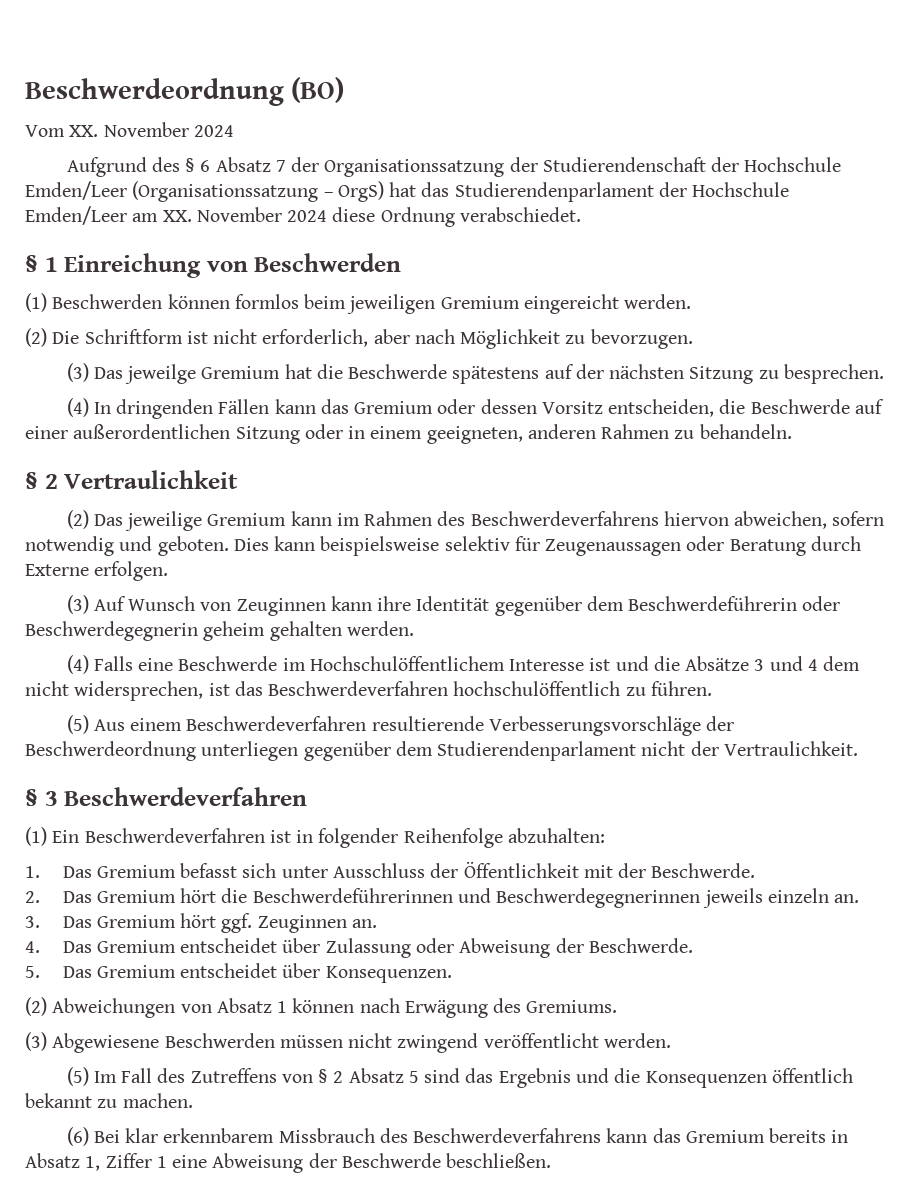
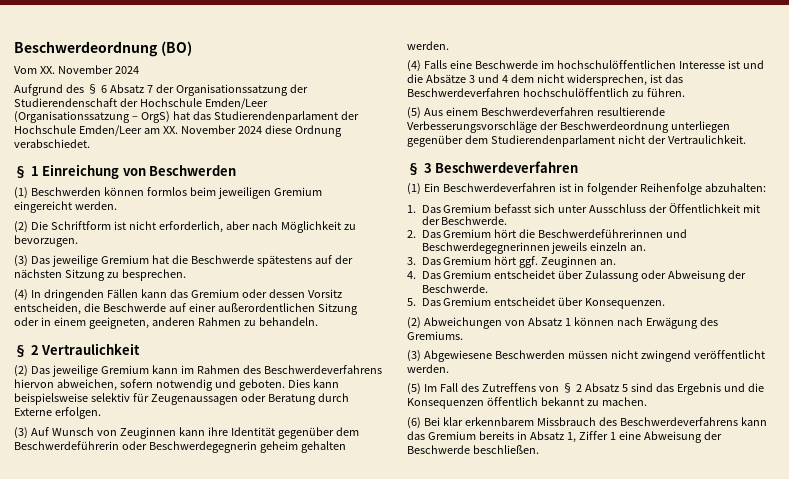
[125,364,197,384] jeweilge -> [51,255,98,267] jeweilige
[309,656,505,671] Hochschulöffentlichem -> [556,60,676,69] hochschulöffentlichen

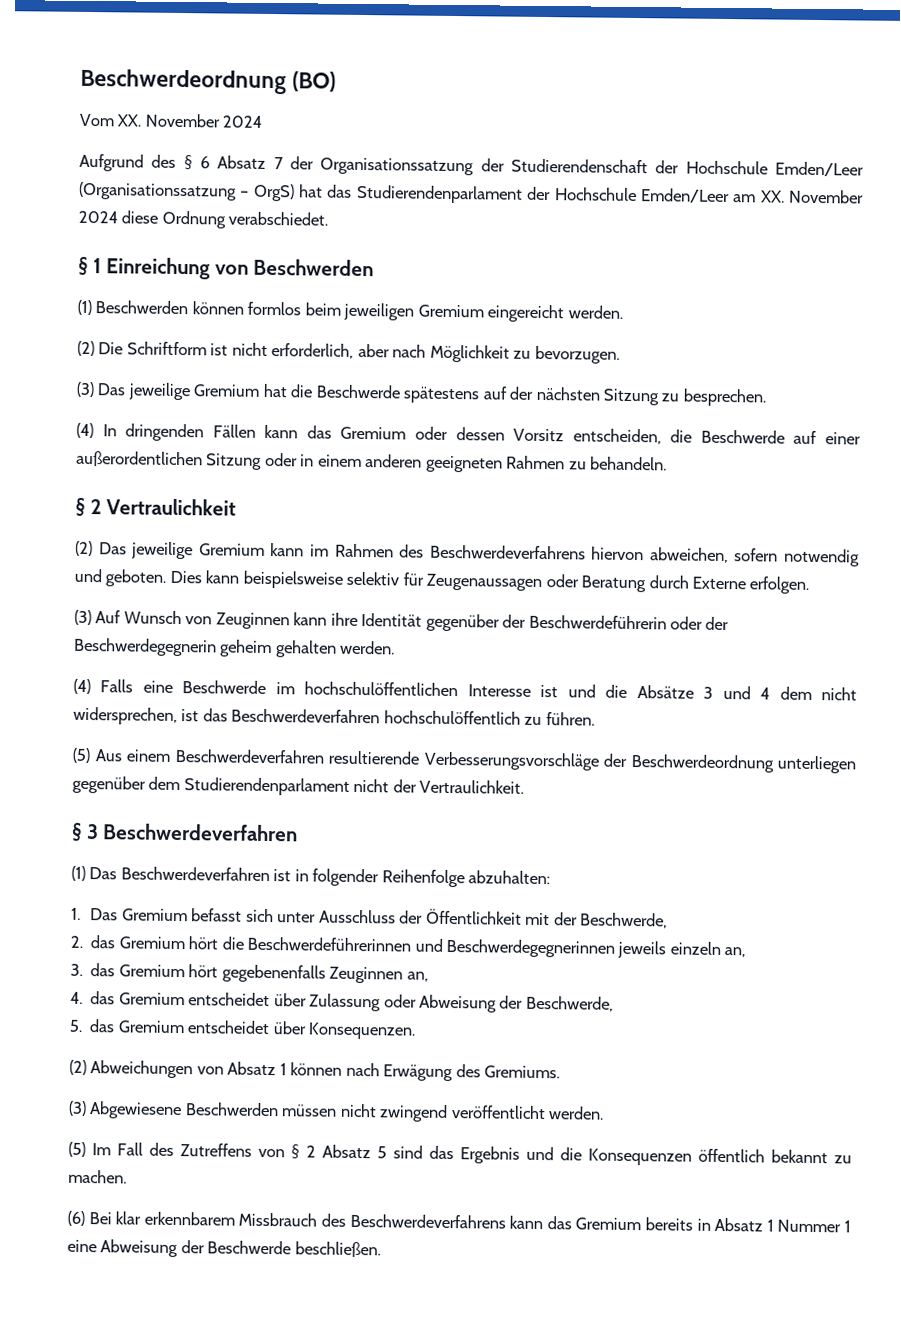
[88,317,195,329] geeigneten, anderen -> [365,454,503,473] anderen geeigneten
[335,427,359,436] dem -> [502,614,527,628] der
(147, 445) none -> [705,616,730,631] der
[423,183,440,192] Ein -> [89,867,118,880] Das
[441,216,508,225] Beschwerde. -> [579,912,668,929] Beschwerde,
[421,230,441,238] Das -> [90,935,116,949] das
[630,245,647,251] an. -> [724,947,747,958] an,
[421,256,617,268] Das Gremium hört ggf. Zeuginnen an. -> [90,963,429,984] das Gremium hört gegebenenfalls Zeuginnen an,
[421,271,441,279] Das -> [90,991,116,1005] das
[421,284,488,293] Beschwerde. -> [525,995,614,1012] Beschwerde,
[421,298,441,306] Das -> [89,1019,116,1033] das
[566,431,608,443] 1, Ziffer -> [766,1219,842,1233] 1 Nummer

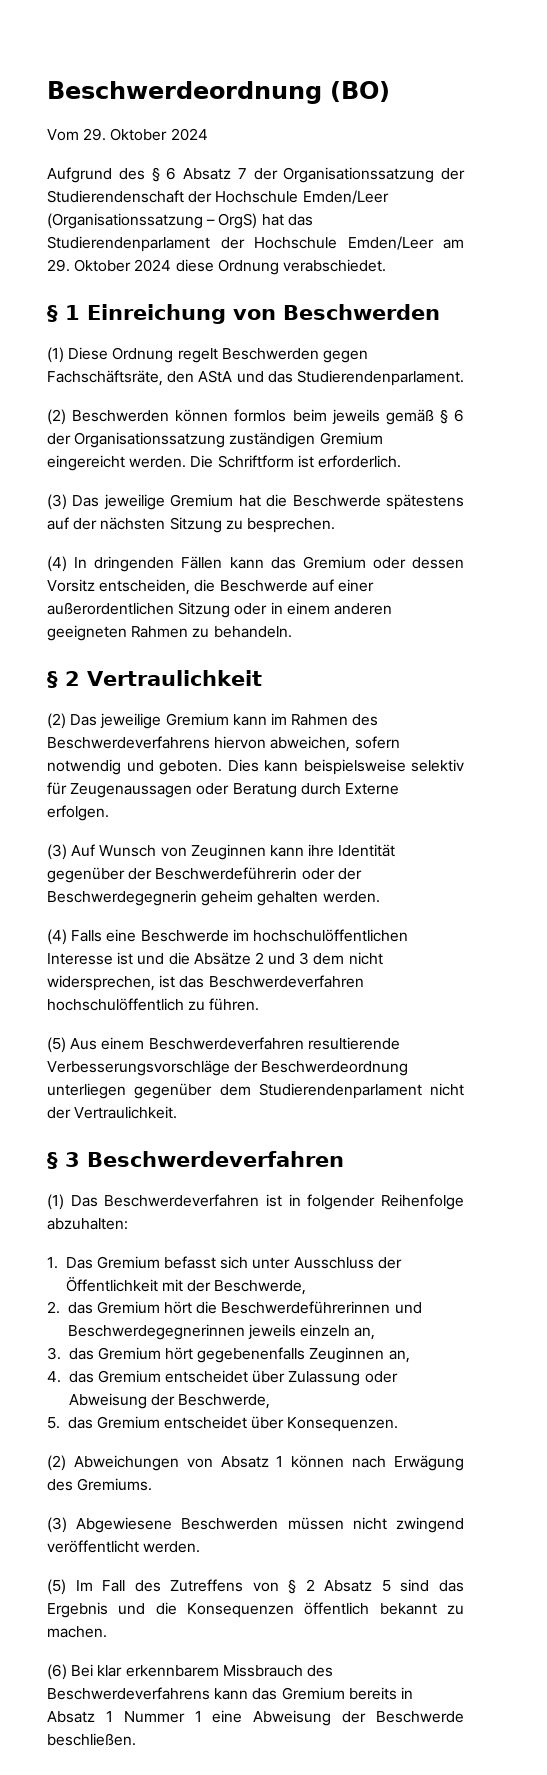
[117,113,220,128] XX. November -> [83,128,168,141] 29. Oktober
[760,189,865,204] XX. November -> [47,259,132,272] 29. Oktober
[95,300,415,321] Beschwerden können formlos beim jeweiligen -> [68,347,368,363] [47,370,464,386] [47,409,464,425] [47,432,316,448] Diese Ordnung regelt Beschwerden gegen Fachschäftsräte, den AStA und das Studierendenparlament. // (2) Beschwerden können formlos beim jeweils gemäß § 6 der Organisationssatzung zuständigen
[77,340,95,357] // (2) -> (187, 462) none
[231,342,620,364] nicht erforderlich, aber nach Möglichkeit zu bevorzugen. -> [317,455,401,468] erforderlich.
[703,685,771,700] 3 und 4 -> [254,952,310,965] 2 und 3

